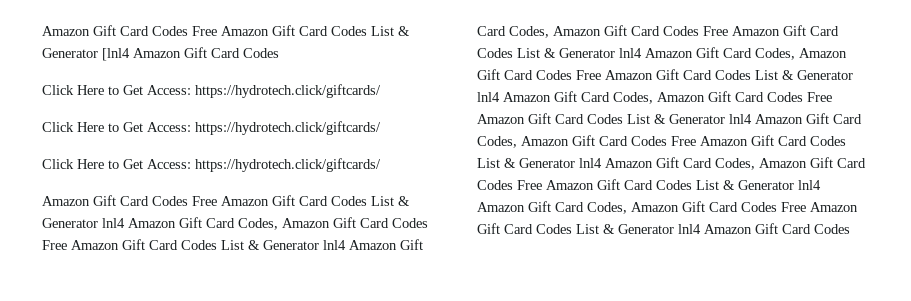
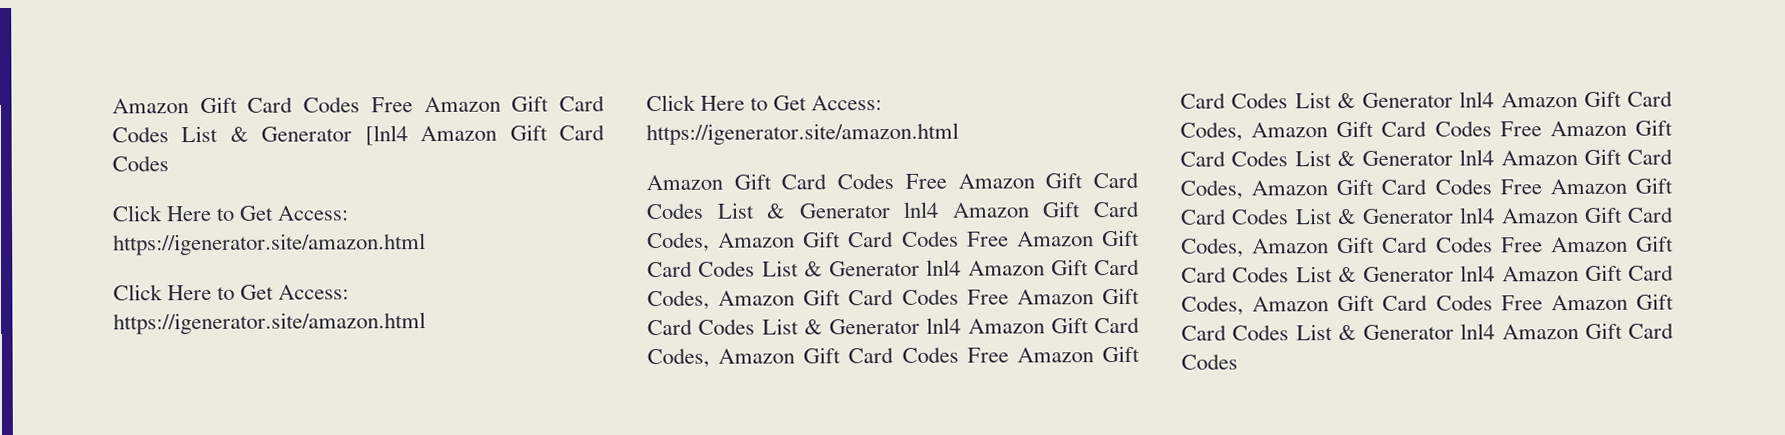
[195,84,381,98] [42,121,381,135] [42,158,381,172] https://hydrotech.click/giftcards/ // Click Here to Get Access: https://hydrotech.click/giftcards/ // Click Here to Get Access: https://hydrotech.click/giftcards/ -> [113,233,426,256] [113,284,350,301] [113,312,426,335] [646,94,883,112] [646,122,959,146] https://igenerator.site/amazon.html // Click Here to Get Access: https://igenerator.site/amazon.html // Click Here to Get Access: https://igenerator.site/amazon.html

